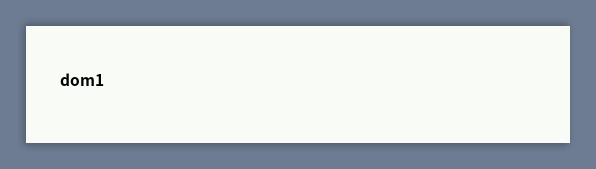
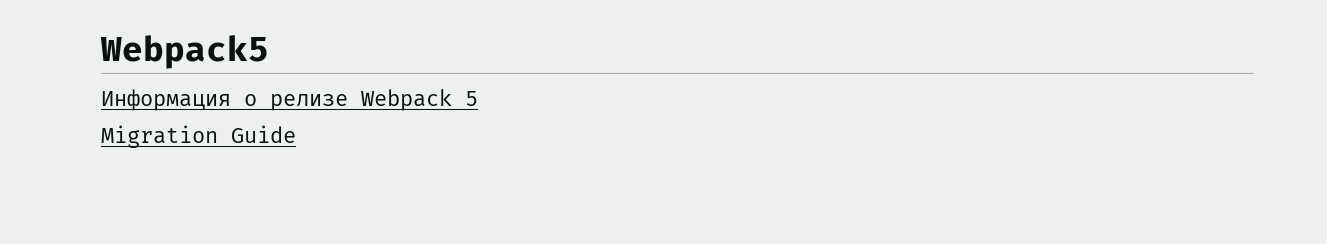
[60,73,104,86] dom1 -> [100,35,269,69] [101,89,478,111] [101,125,296,148] Webpack5 // Информация о релизе Webpack 5 // Migration Guide

